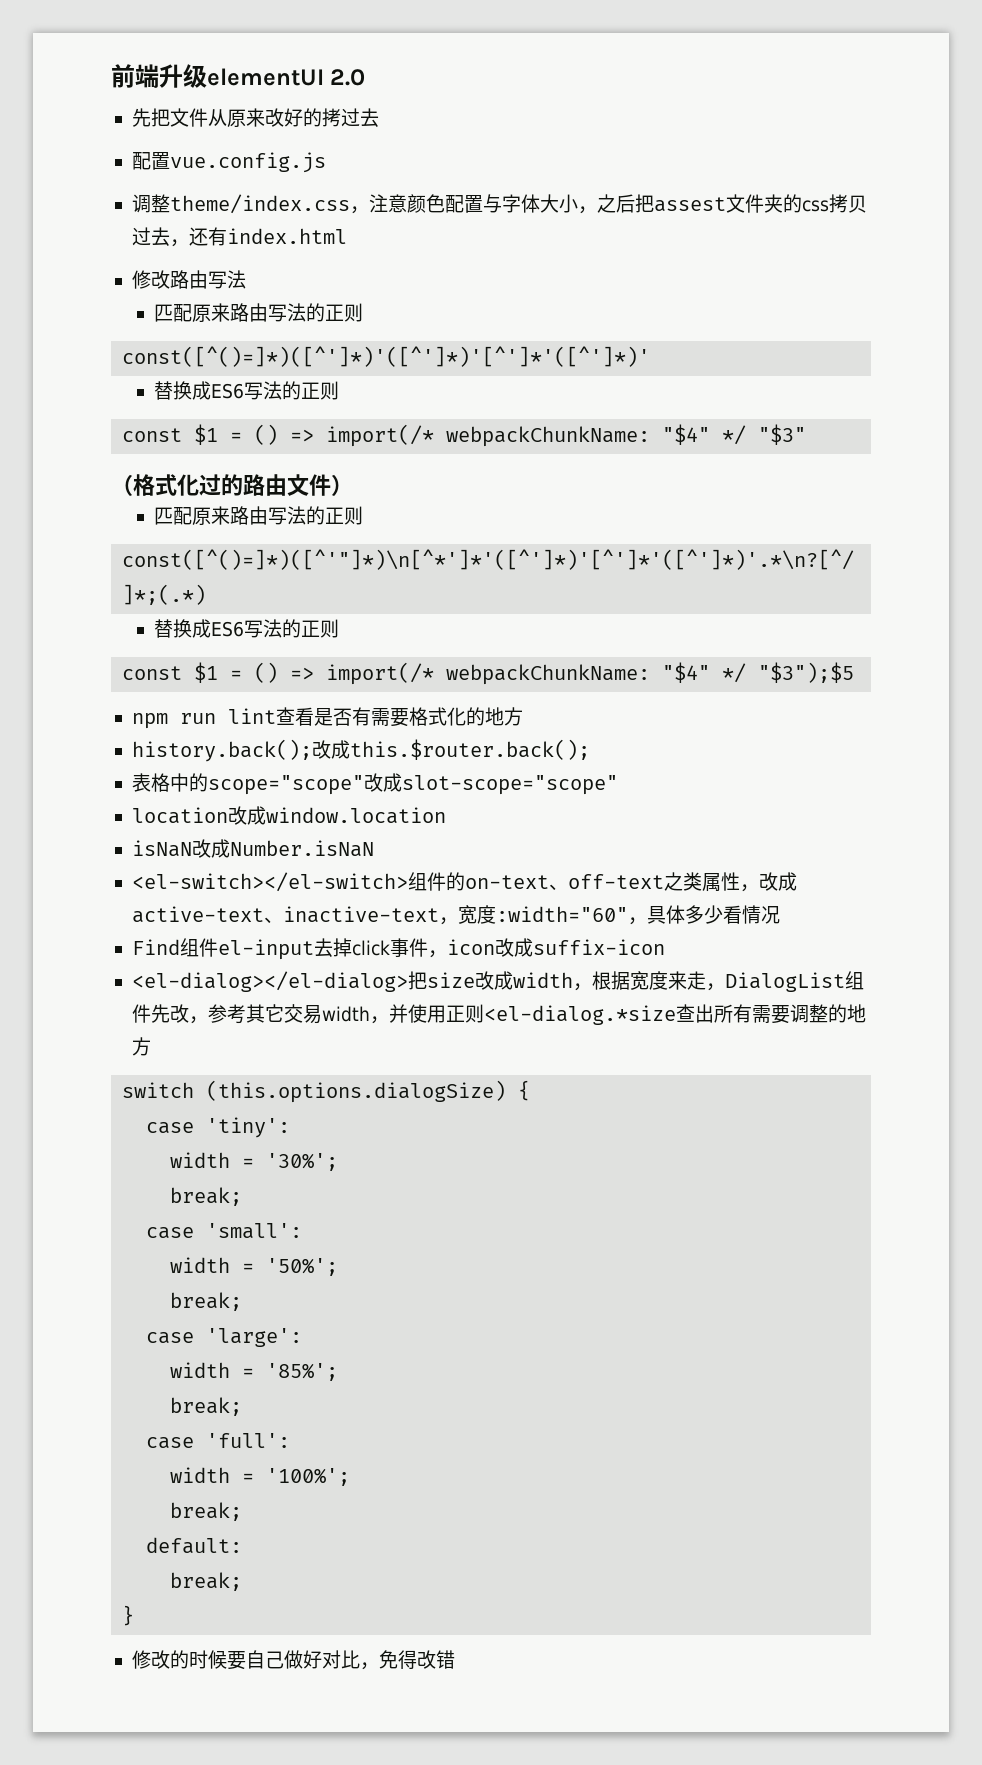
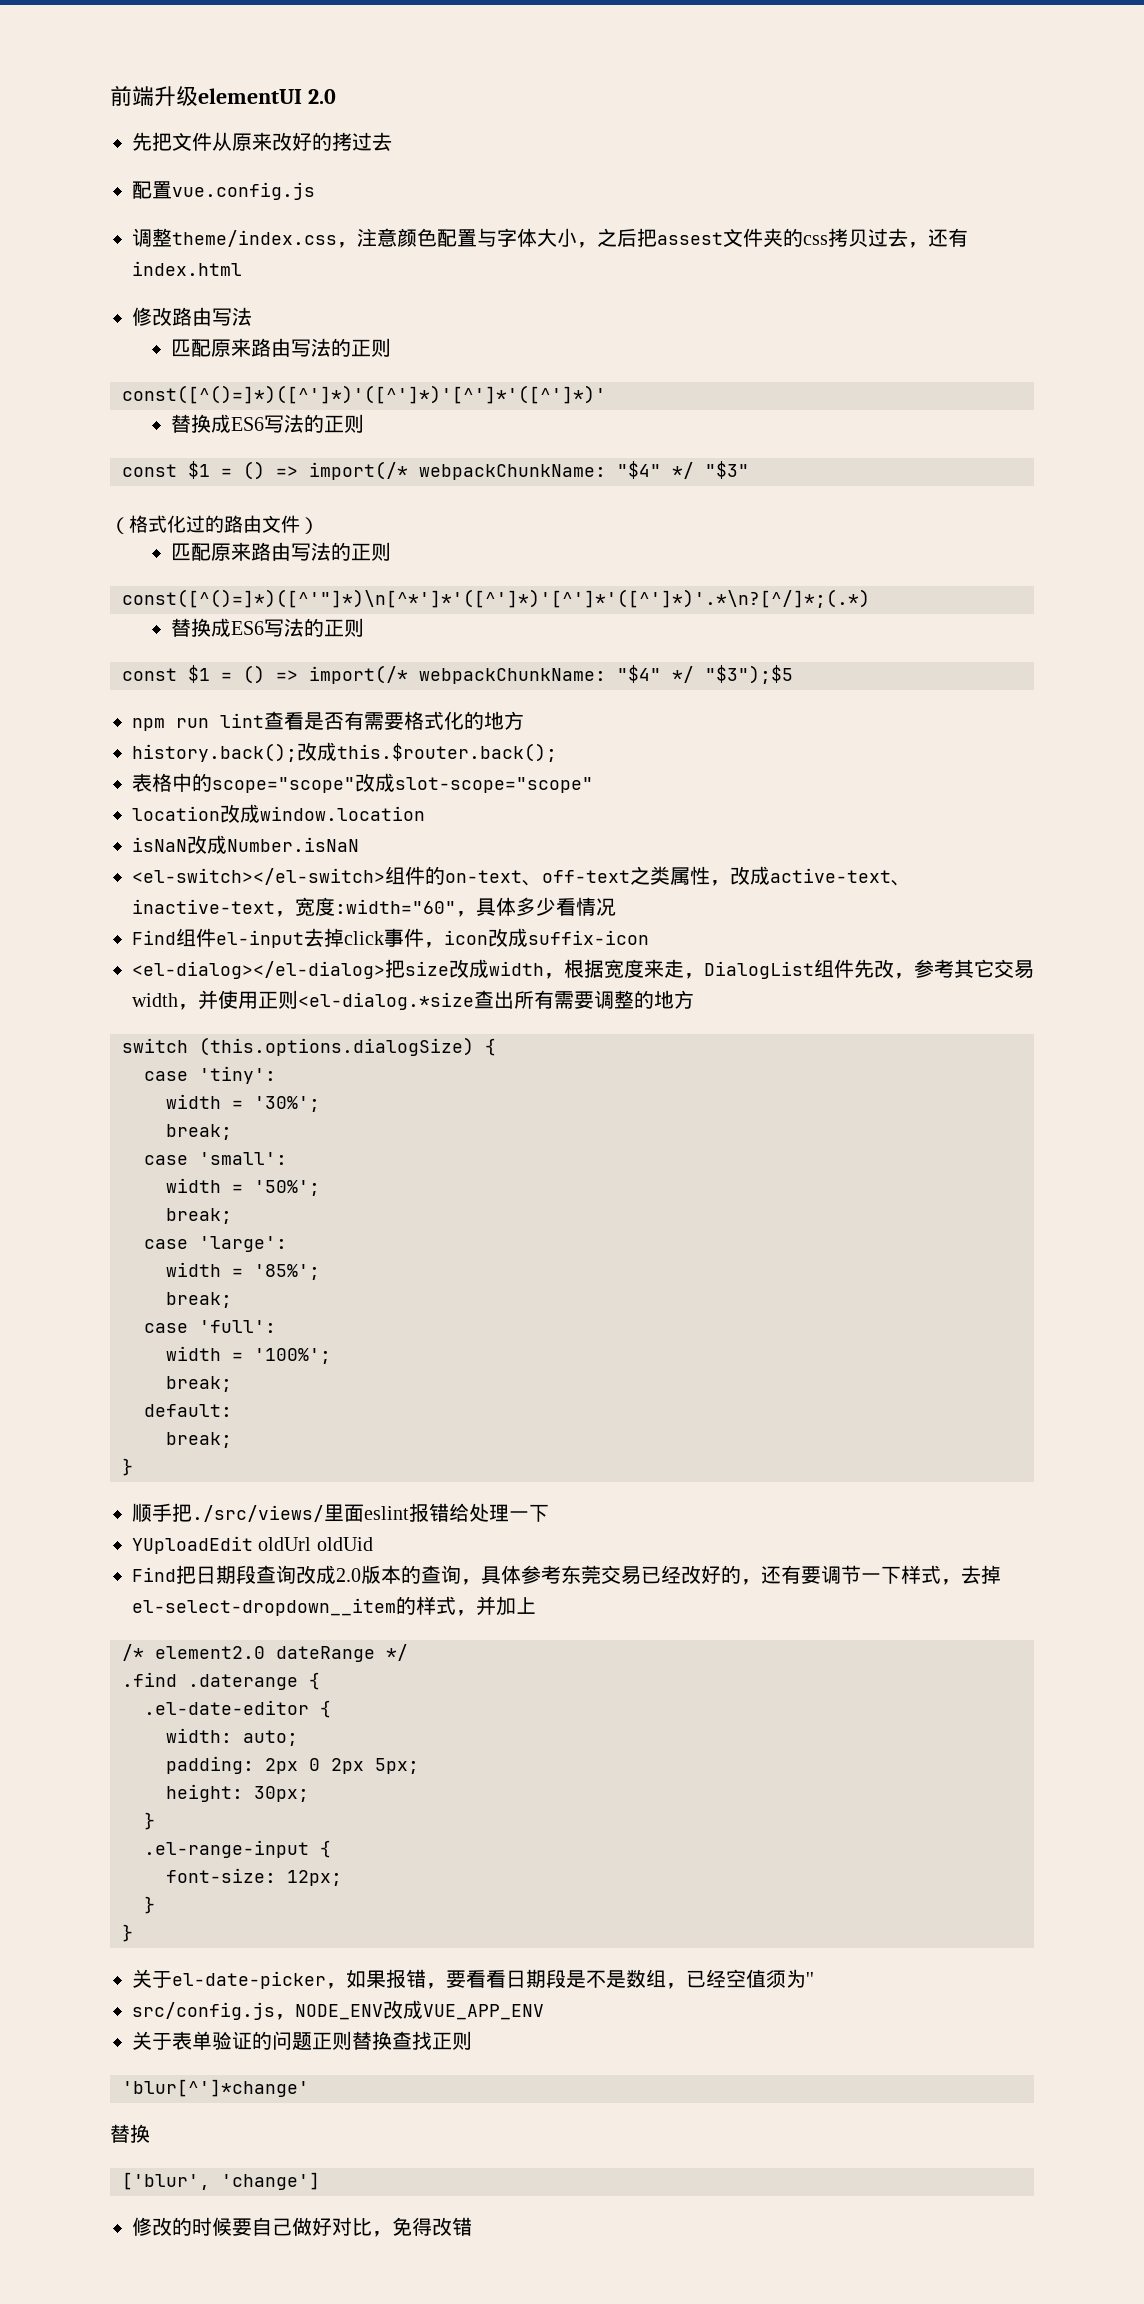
(135, 1615) none -> [132,1503,549,1522] [132,1536,373,1554] [132,1565,1001,1585] [132,1596,536,1616] [122,1644,408,1662] [122,1672,320,1690] [144,1700,331,1718] [166,1728,298,1746] [166,1756,419,1774] [166,1784,309,1802] [144,1812,155,1830] [144,1840,331,1858] [166,1868,342,1886] [144,1896,155,1914] [122,1924,133,1942] [132,1969,814,1989] [132,2000,544,2020] [132,2031,472,2050] [122,2079,309,2097] [110,2124,150,2143] [122,2172,320,2190] // 顺手把./src/views/里面eslint报错给处理一下 // YUploadEdit oldUrl oldUid // Find把日期段查询改成2.0版本的查询，具体参考东莞交易已经改好的，还有要调节一下样式，去掉el-select-dropdown__item的样式，并加上 // /* element2.0 dateRange */ // .find .daterange { // .el-date-editor { // width: auto; // padding: 2px 0 2px 5px; // height: 30px; // } // .el-range-input { // font-size: 12px; // } // } // 关于el-date-picker，如果报错，要看看日期段是不是数组，已经空值须为'' // src/config.js，NODE_ENV改成VUE_APP_ENV // 关于表单验证的问题正则替换查找正则 // 'blur[^']*change' // 替换 // ['blur', 'change']

